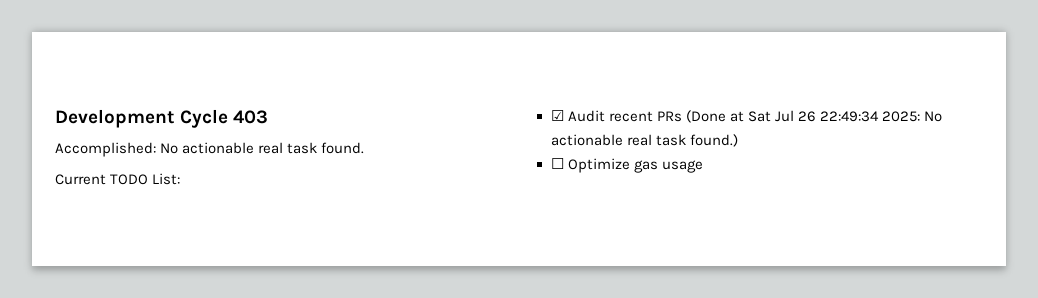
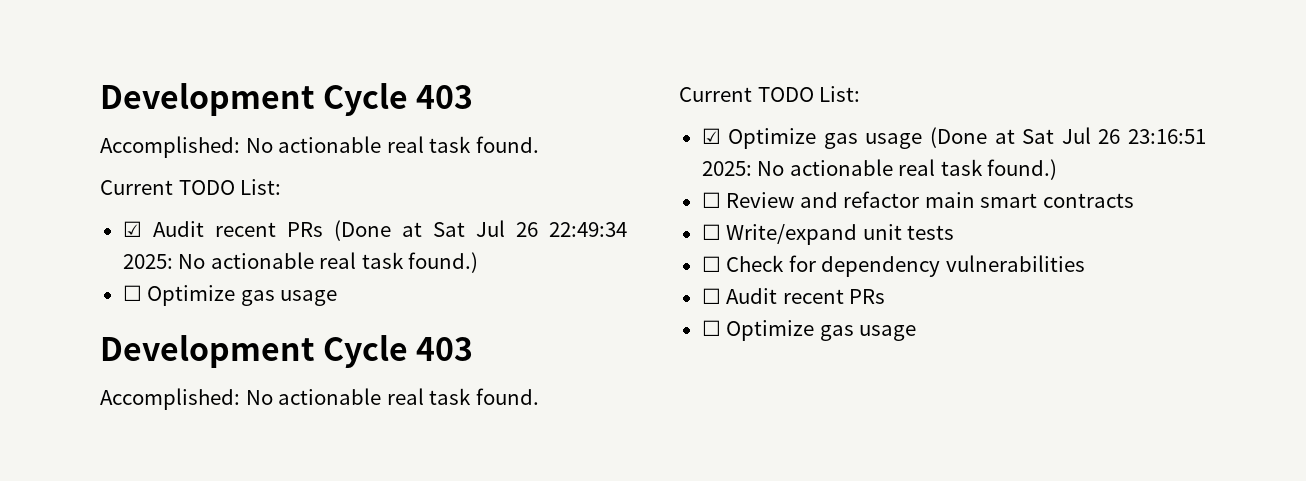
(703, 166) none -> [100,335,474,368] [100,388,539,410] [679,86,861,102] [701,127,1206,149] [701,159,1058,180] [701,191,1134,208] [701,224,955,245] [701,255,1085,277] [701,288,886,304] [701,320,917,341] // Development Cycle 403 // Accomplished: No actionable real task found. // Current TODO List: // ☑ Optimize gas usage (Done at Sat Jul 26 23:16:51 2025: No actionable real task found.) // ☐ Review and refactor main smart contracts // ☐ Write/expand unit tests // ☐ Check for dependency vulnerabilities // ☐ Audit recent PRs // ☐ Optimize gas usage

